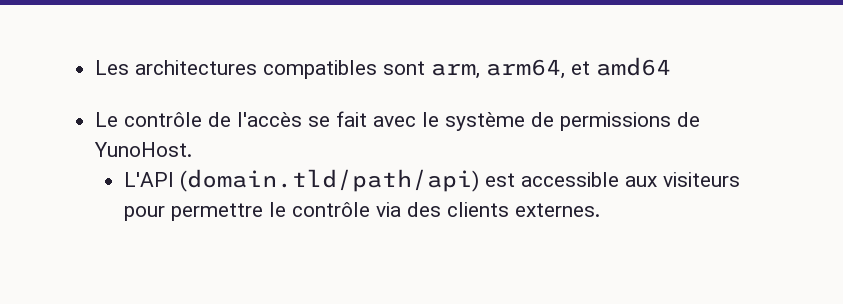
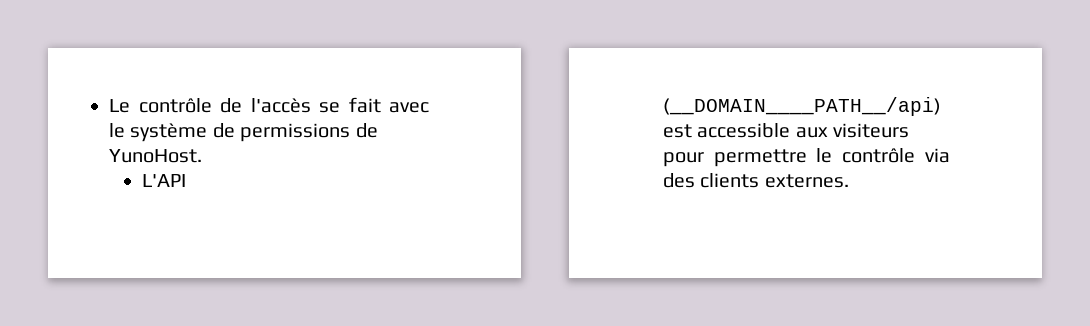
[95,57,672,79] Les architectures compatibles sont arm, arm64, et amd64 // -> (109, 106) none
[179,169,479,192] (domain.tld/path/api) -> [662,97,941,116] (__DOMAIN____PATH__/api)

